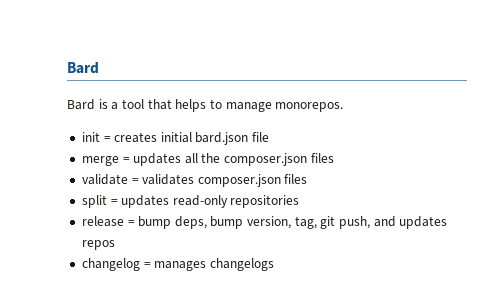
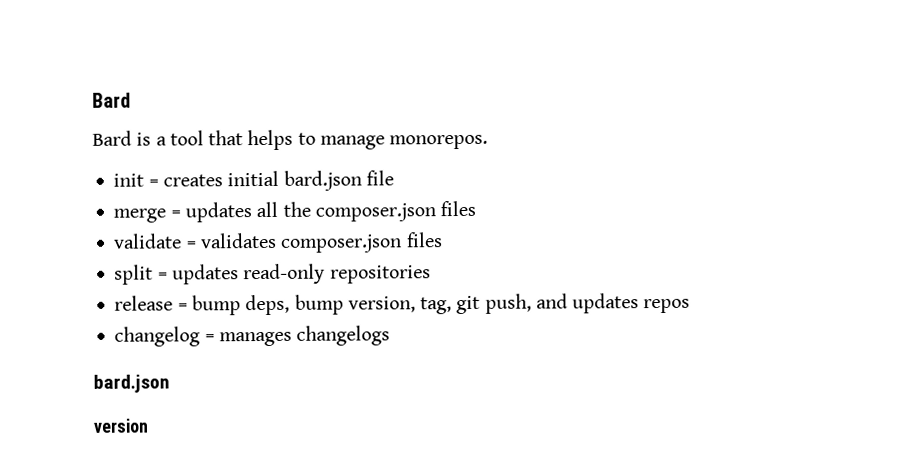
(274, 264) none -> [93,374,170,393] [93,418,148,433] // bard.json // version

